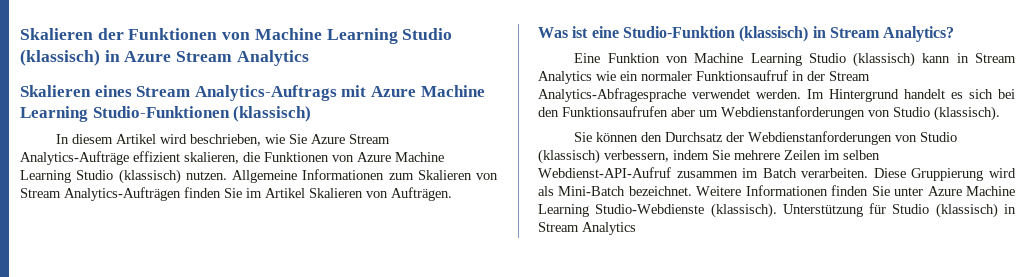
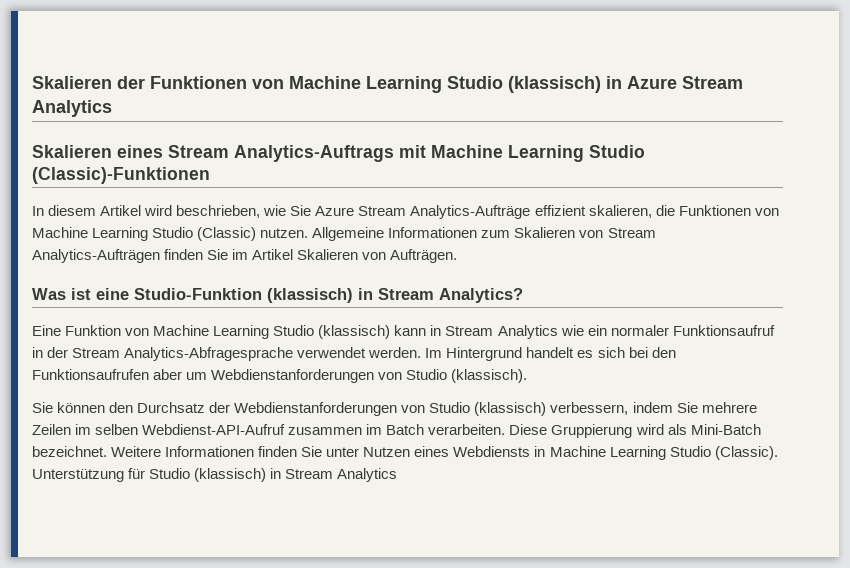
[370,85,485,97] [20,106,312,122] Azure Machine Learning Studio-Funktionen (klassisch) -> [431,145,645,162] [32,167,210,184] Machine Learning Studio (Classic)-Funktionen
[357,152,444,162] [20,169,181,184] Azure Machine Learning Studio (klassisch) -> [32,227,257,241] Machine Learning Studio (Classic)
[927,186,1016,196] [538,203,777,218] Azure Machine Learning Studio-Webdienste (klassisch). -> [363,446,778,460] Nutzen eines Webdiensts in Machine Learning Studio (Classic).

